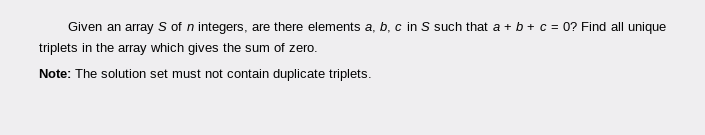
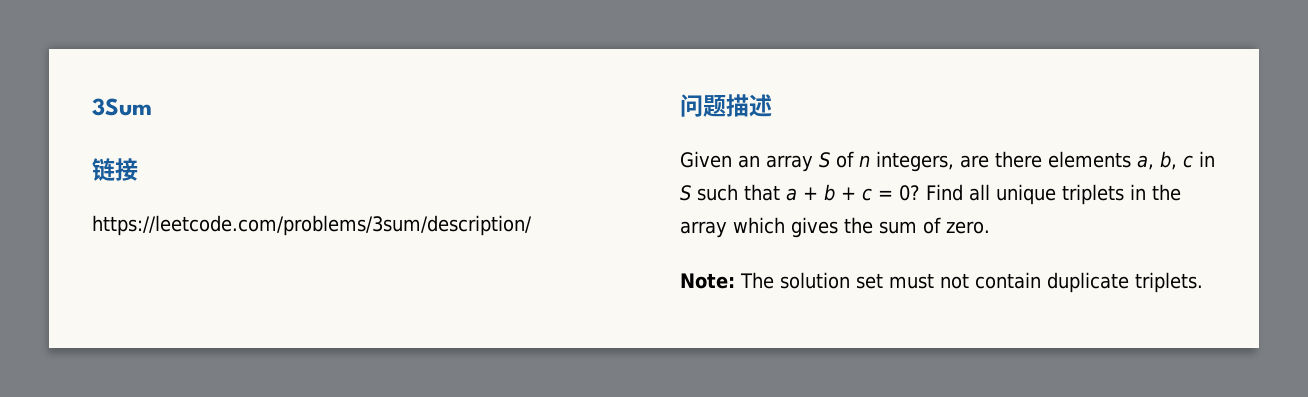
(68, 26) none -> [92,98,152,116] [92,158,138,181] [92,215,532,236] [680,94,772,117] 3Sum // 链接 // https://leetcode.com/problems/3sum/description/ // 问题描述 //

